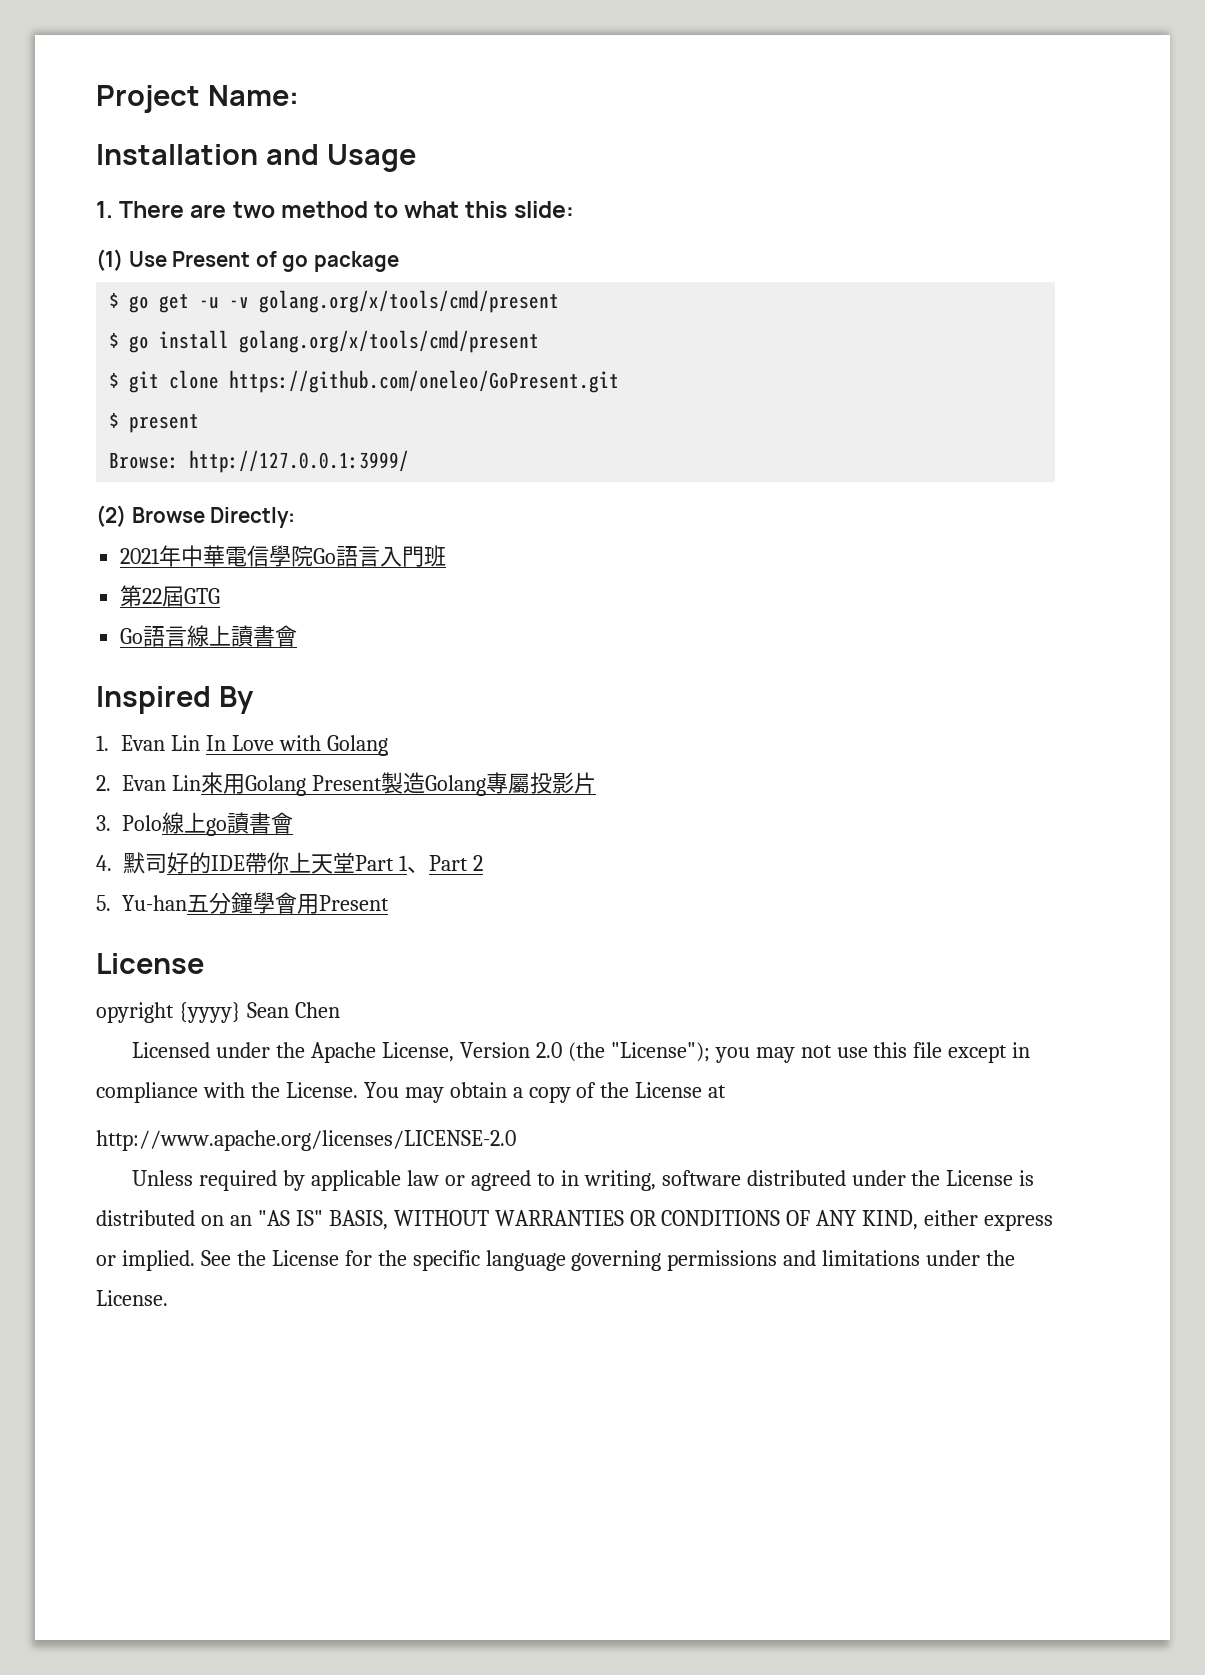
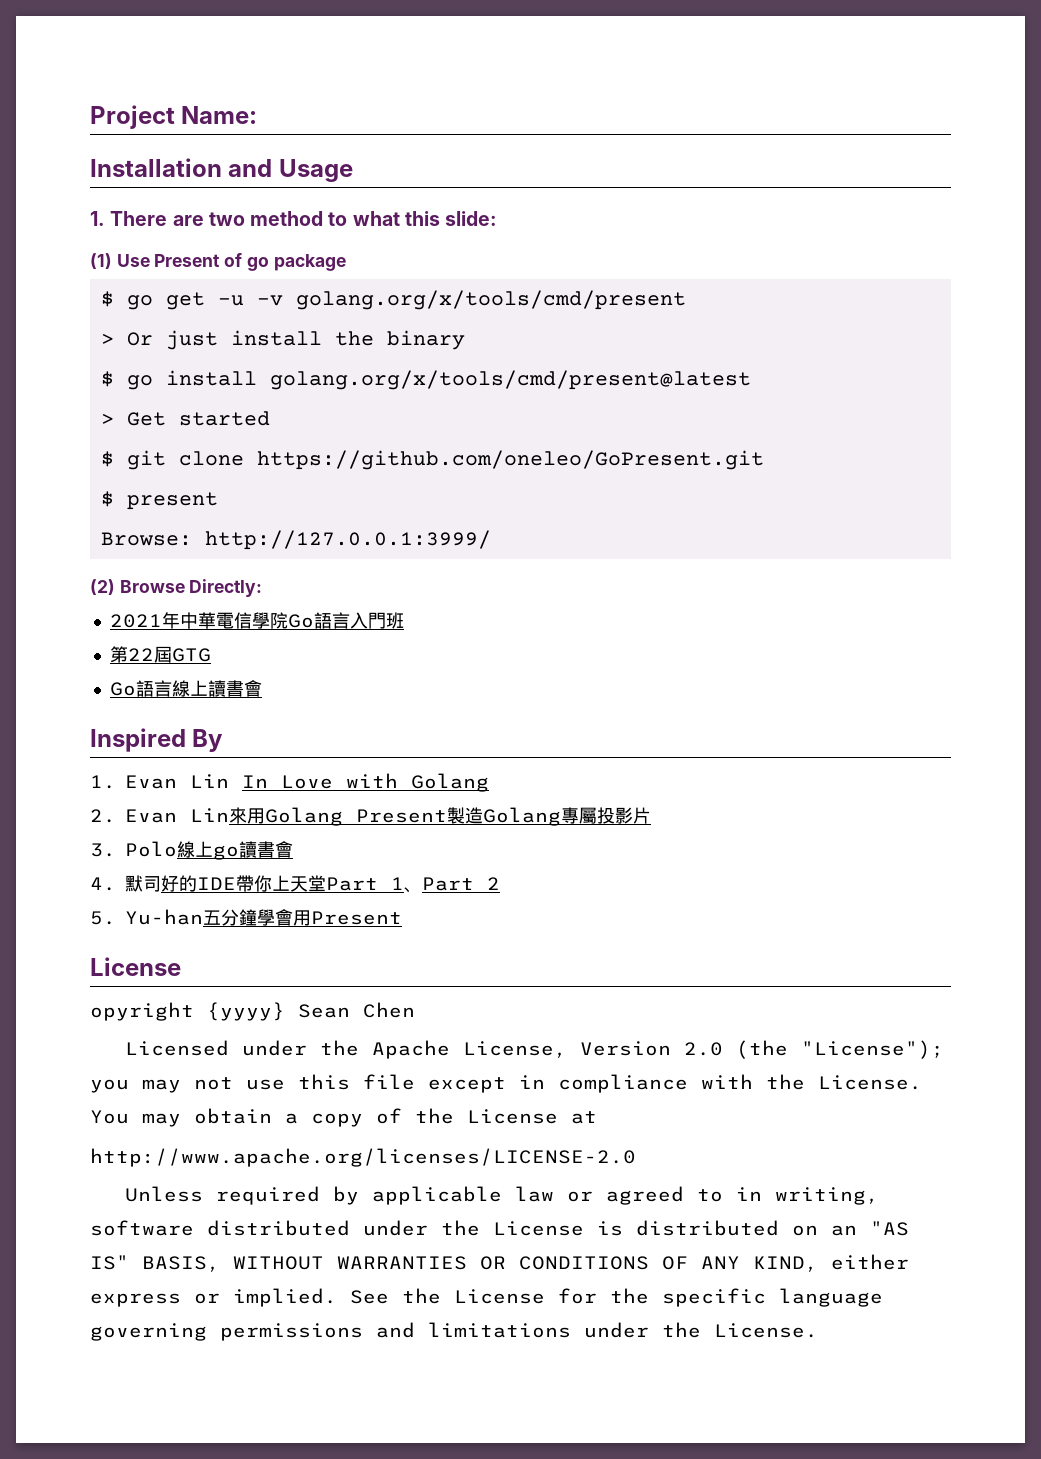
(560, 301) none -> [100,330,465,350] // > Or just install the binary
[239,330,540,353] golang.org/x/tools/cmd/present -> [269,370,751,390] [100,411,270,426] golang.org/x/tools/cmd/present@latest // > Get started

